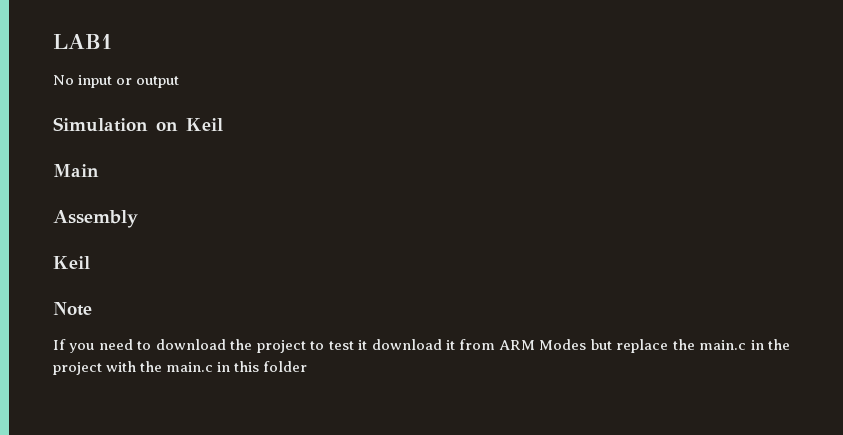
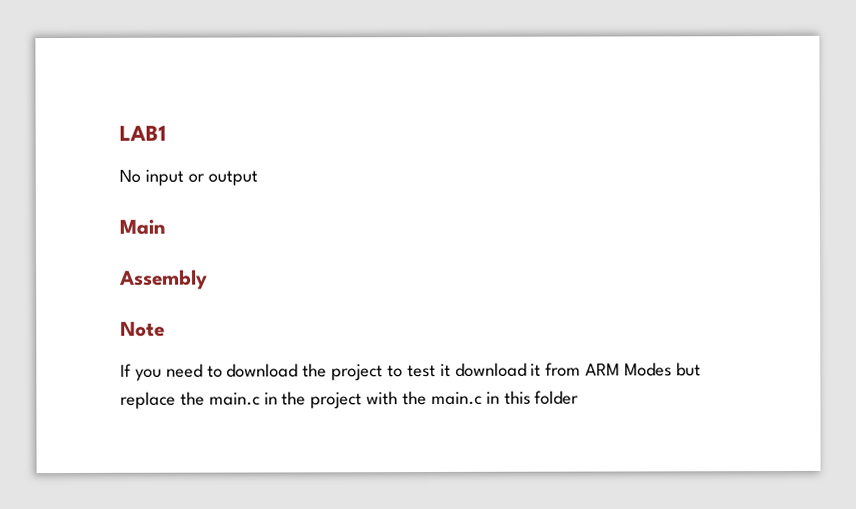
[53,117,223,132] // Simulation on Keil -> (258, 178) none
[53,256,90,269] // Keil -> (208, 279) none

